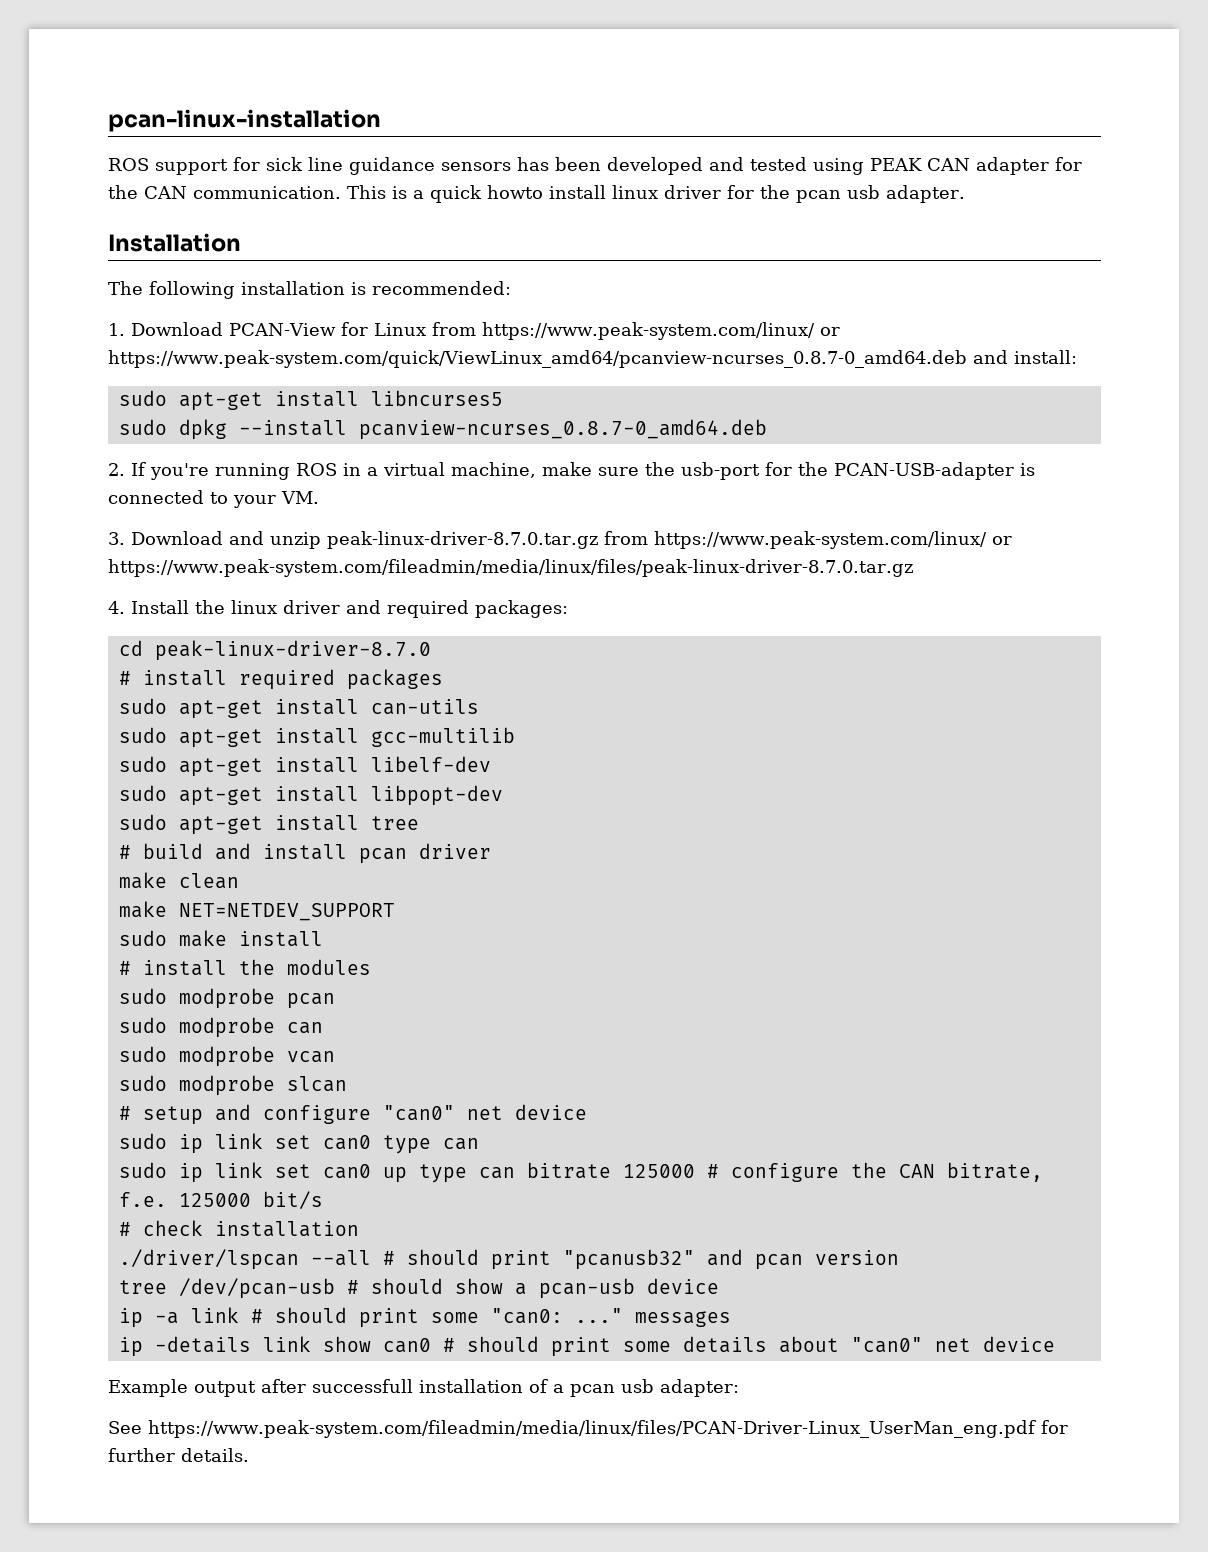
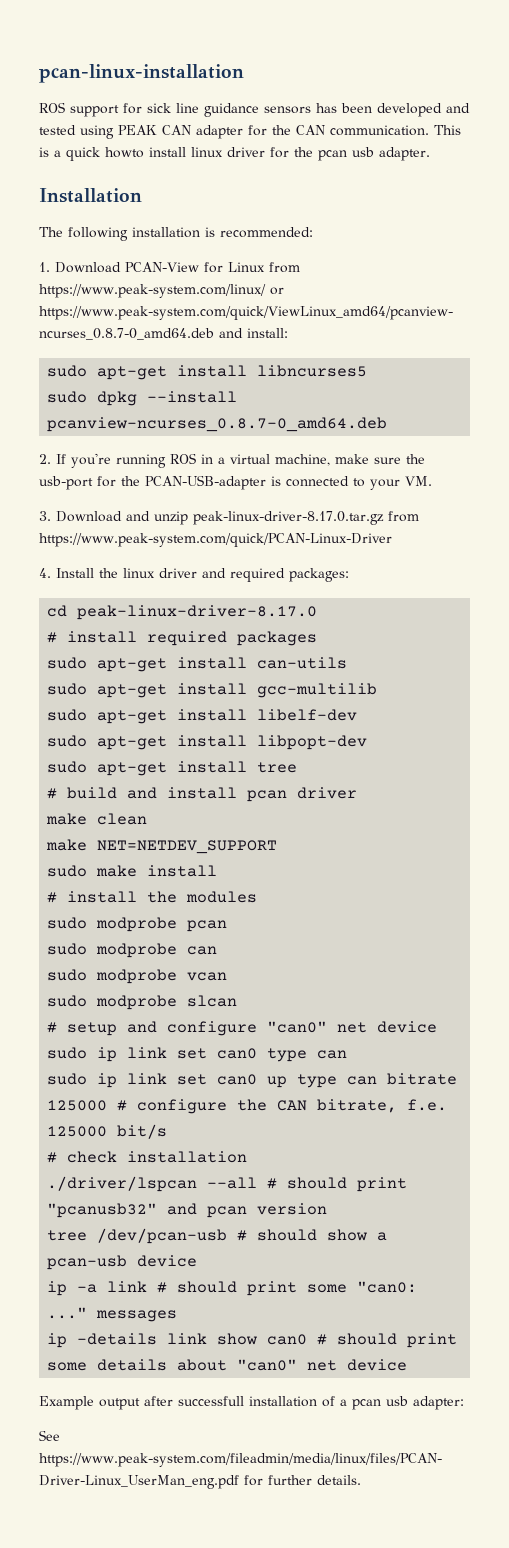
[327,531,1012,549] [108,559,913,577] peak-linux-driver-8.7.0.tar.gz from https://www.peak-system.com/linux/ or https://www.peak-system.com/fileadmin/media/linux/files/peak-linux-driver-8.7.0.tar.gz -> [193,511,419,525] [39,533,392,547] peak-linux-driver-8.17.0.tar.gz from https://www.peak-system.com/quick/PCAN-Linux-Driver
[154,640,431,661] peak-linux-driver-8.7.0 -> [77,605,318,620] peak-linux-driver-8.17.0

